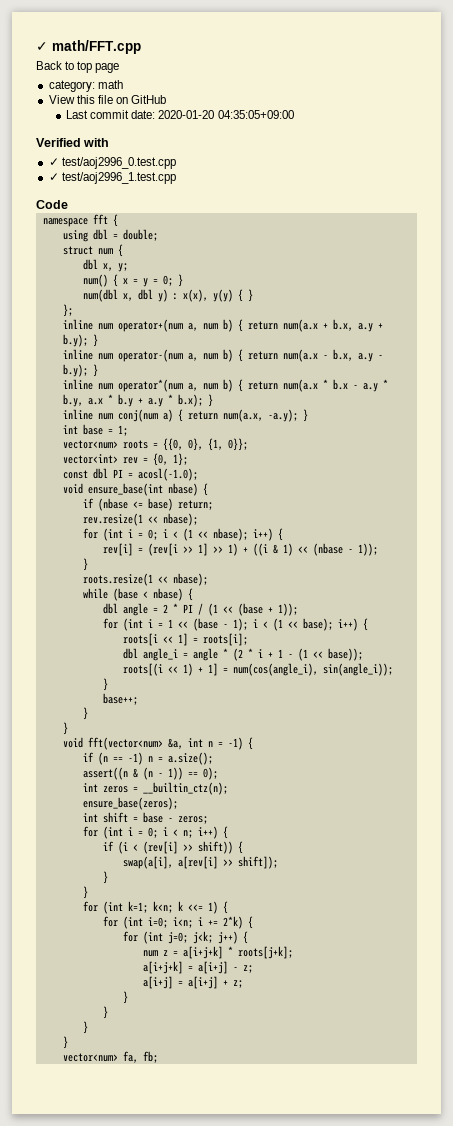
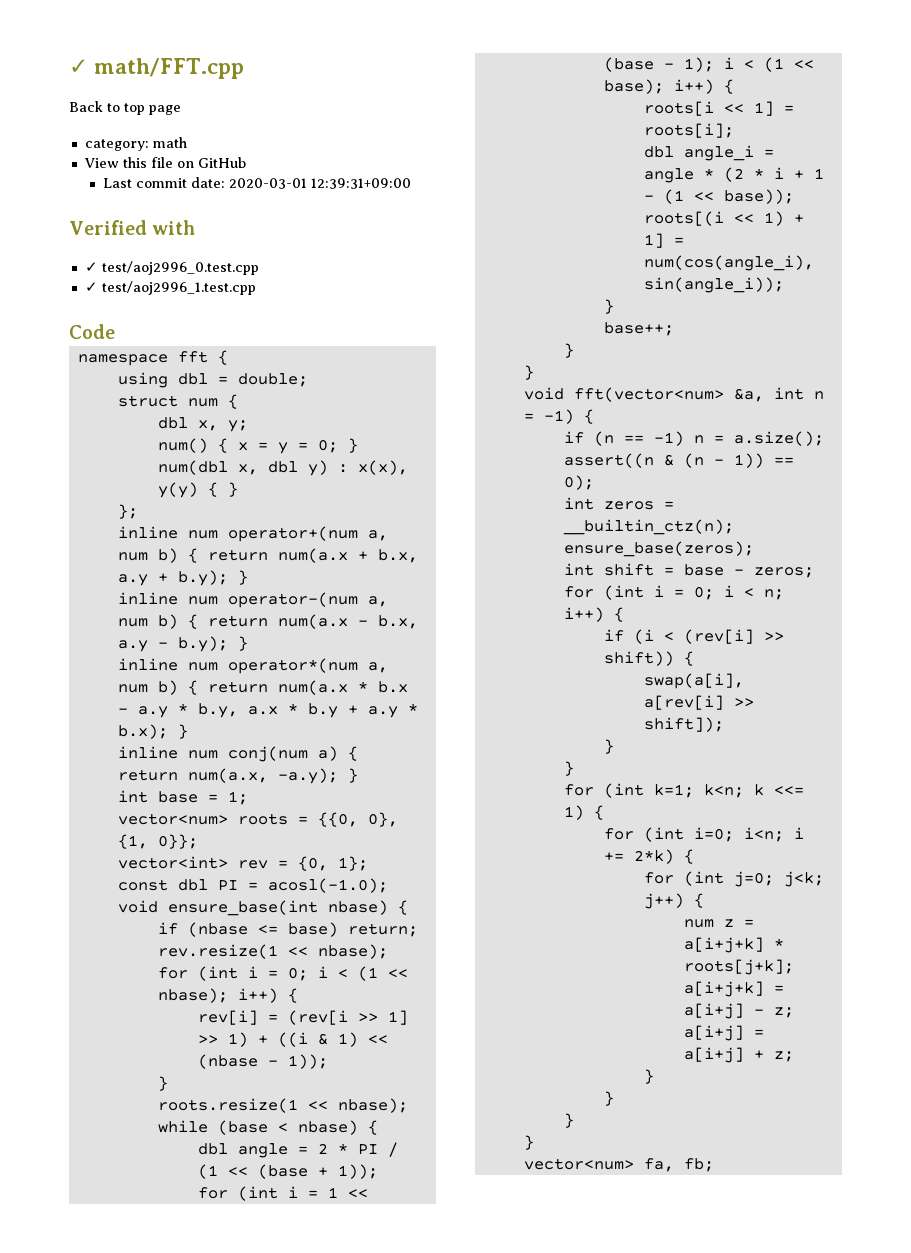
[158,110,294,119] 2020-01-20 04:35:05+09:00 -> [229,178,412,189] 2020-03-01 12:39:31+09:00

